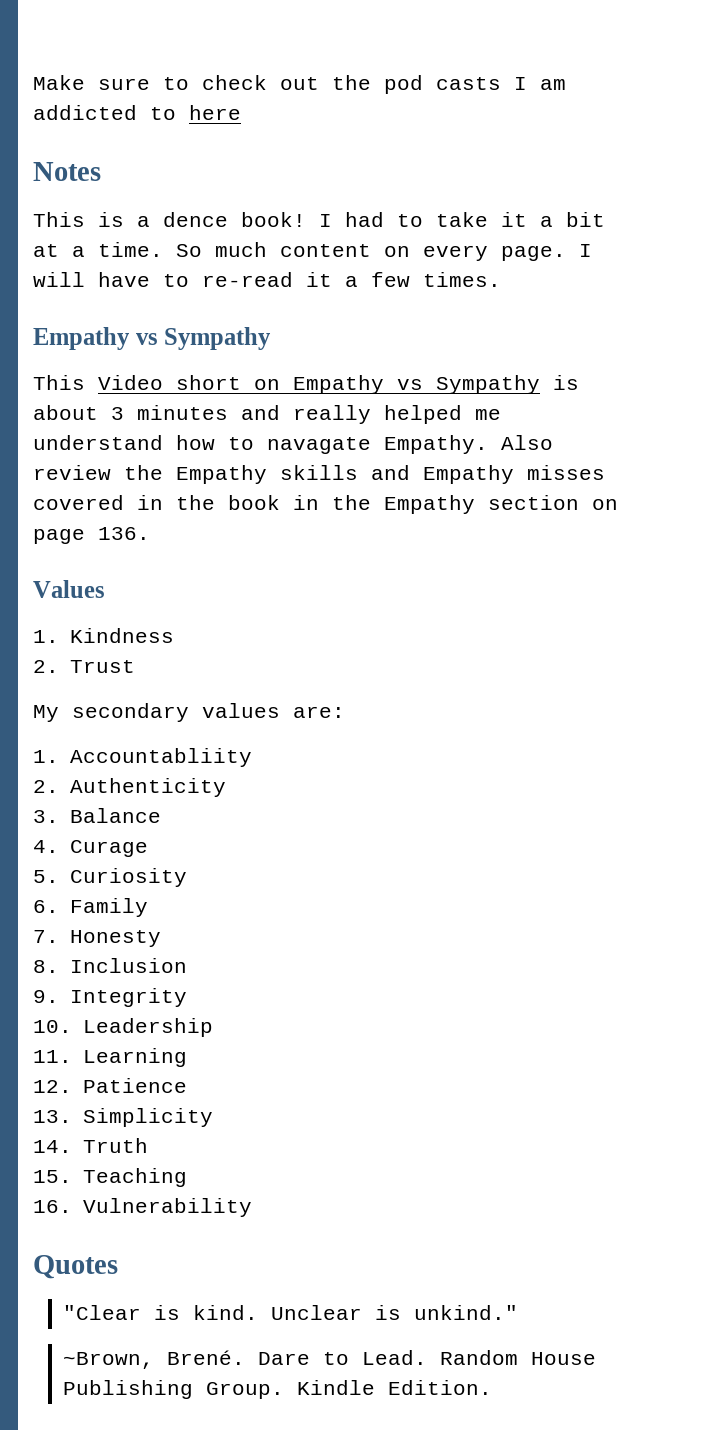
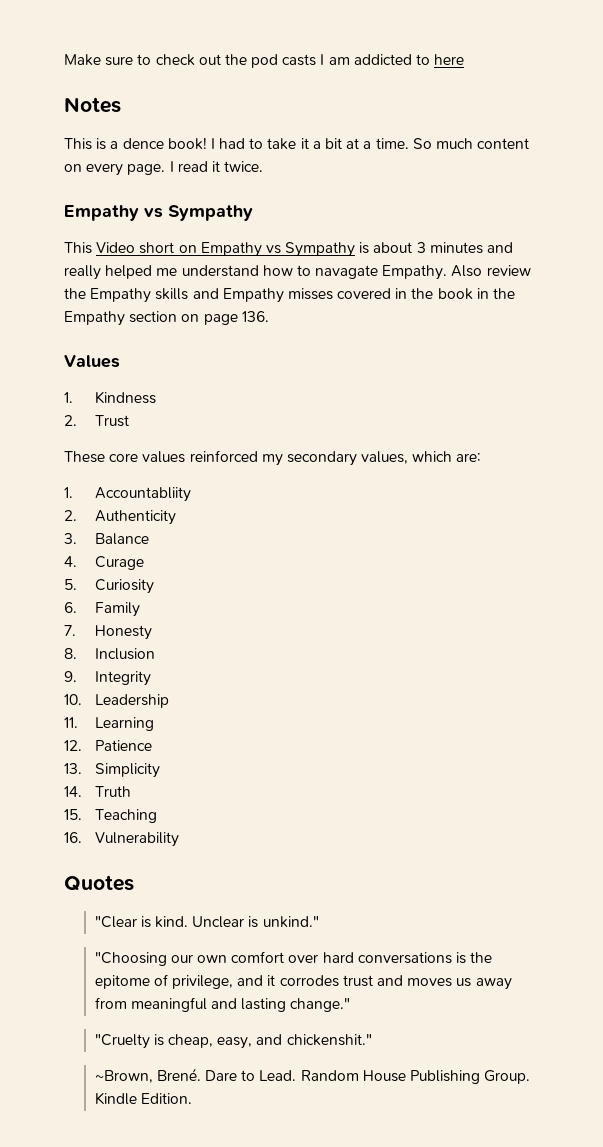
[33,272,501,287] will have to re-read it a few times. -> [177,161,264,172] read it twice.
[33,703,280,722] My secondary values -> [64,450,453,466] These core values reinforced my secondary values, which
(519, 1312) none -> [94,951,493,966] [94,974,512,990] [94,997,351,1012] [94,1034,372,1049] // "Choosing our own comfort over hard conversations is the epitome of privilege, and it corrodes trust and moves us away from meaningful and lasting change." // "Cruelty is cheap, easy, and chickenshit."

